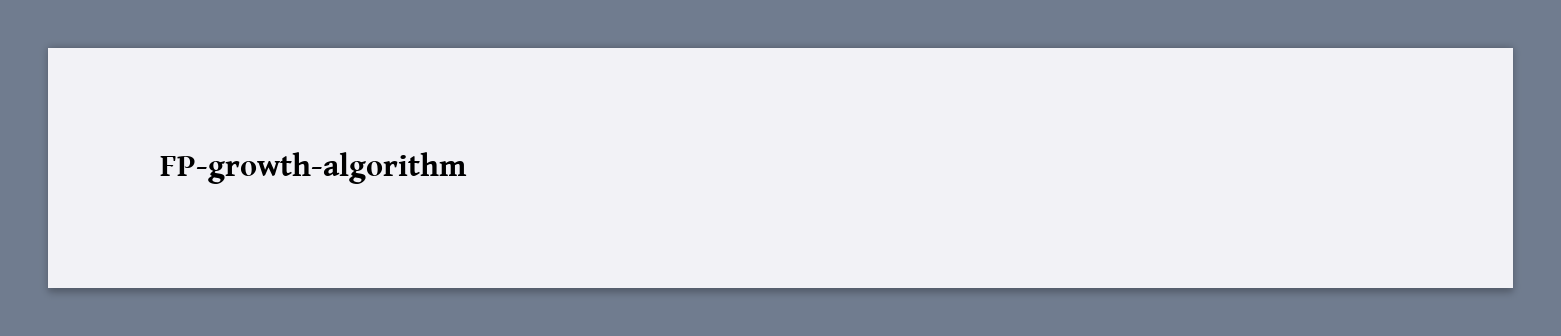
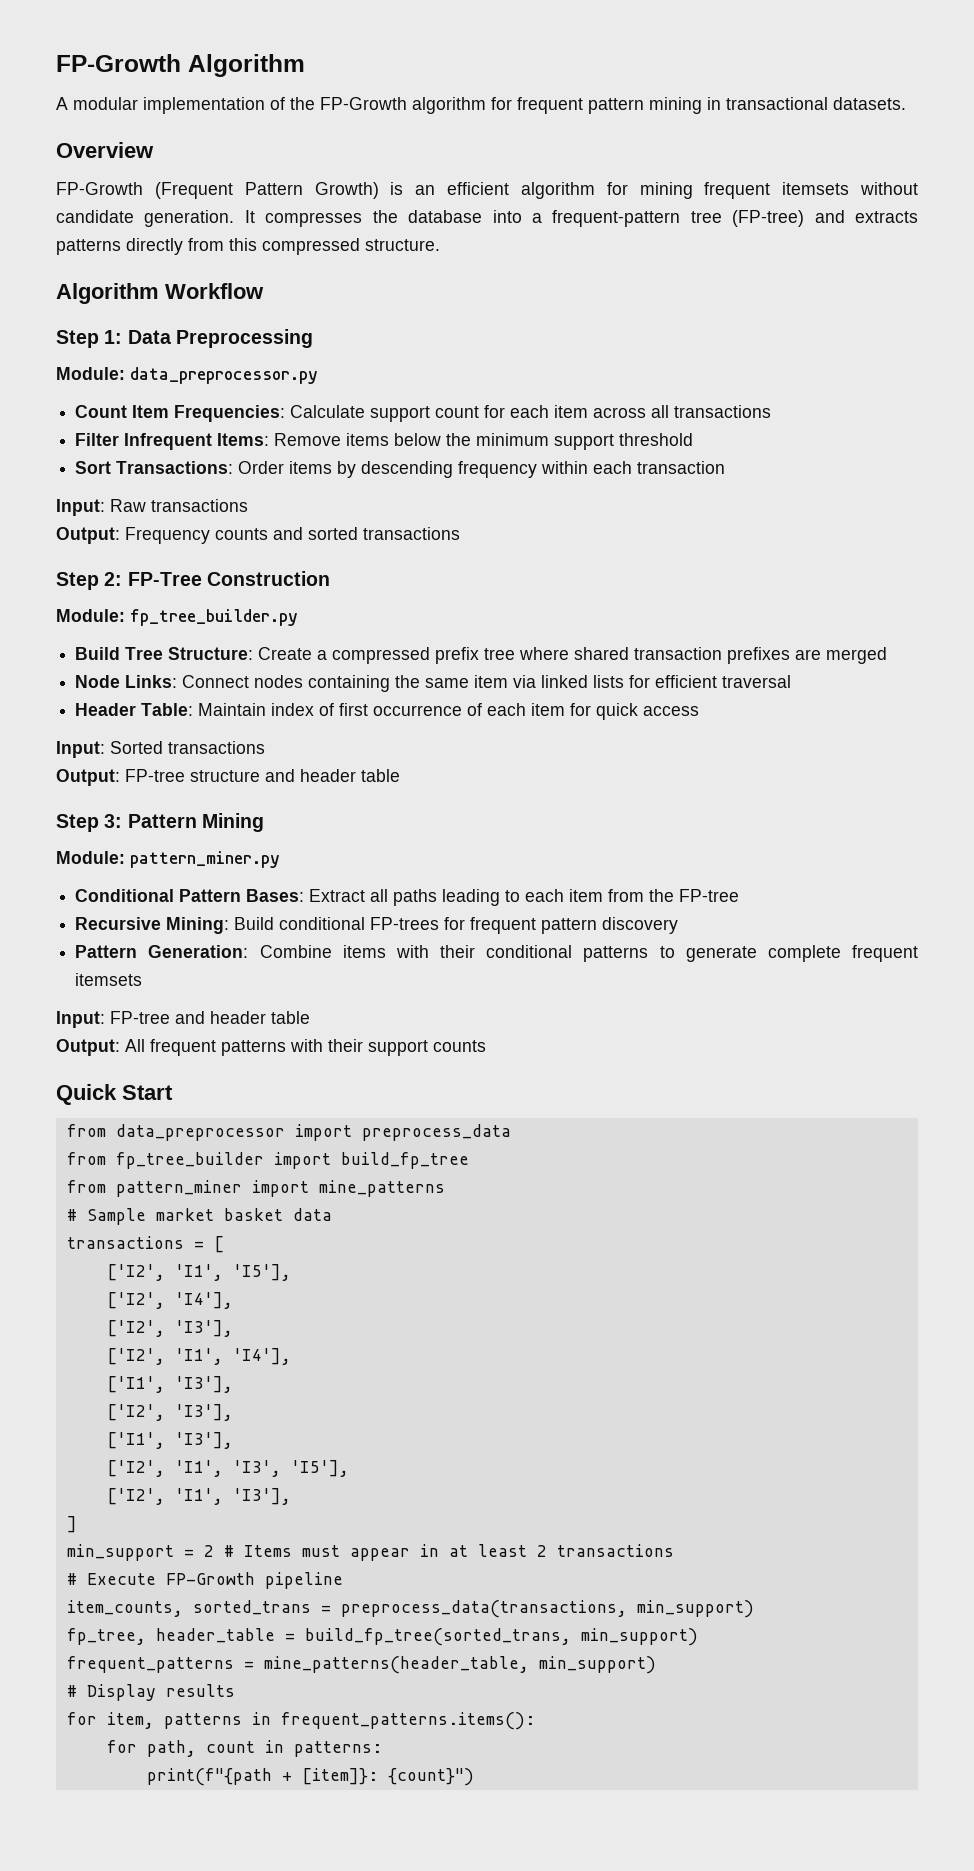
[160,152,467,184] FP-growth-algorithm -> [56,54,305,77] [56,97,906,114] [56,142,154,158] [56,182,919,199] [56,210,918,227] [56,238,440,255] [56,283,264,304] [56,329,313,348] [56,367,318,384] [75,405,772,422] [75,433,694,450] [75,461,726,478] [56,499,248,516] [56,527,460,544] [56,571,330,590] [56,609,298,626] [75,647,888,664] [75,675,792,692] [75,703,700,720] [56,741,265,758] [56,769,400,786] [56,813,264,832] [56,851,280,868] [75,889,740,906] [75,917,679,934] [75,945,918,962] [75,973,143,986] [56,1011,310,1028] [56,1039,486,1056] [56,1084,173,1105] [66,1124,511,1141] [66,1152,469,1169] [66,1180,445,1197] [66,1208,332,1225] [66,1236,224,1253] [106,1264,291,1281] [106,1292,233,1309] [106,1320,233,1337] [106,1348,291,1365] [106,1376,233,1393] [106,1404,233,1421] [106,1432,233,1449] [106,1460,349,1477] [106,1488,291,1505] [66,1516,77,1533] [66,1544,674,1561] [66,1572,343,1589] [66,1600,754,1618] [66,1628,698,1646] [66,1656,656,1674] [66,1684,235,1701] [66,1712,535,1730] [106,1740,382,1757] [146,1768,474,1786] FP-Growth Algorithm // A modular implementation of the FP-Growth algorithm for frequent pattern mining in transactional datasets. // Overview // FP-Growth (Frequent Pattern Growth) is an efficient algorithm for mining frequent itemsets without candidate generation. It compresses the database into a frequent-pattern tree (FP-tree) and extracts patterns directly from this compressed structure. // Algorithm Workflow // Step 1: Data Preprocessing // Module: data_preprocessor.py // Count Item Frequencies: Calculate support count for each item across all transactions // Filter Infrequent Items: Remove items below the minimum support threshold // Sort Transactions: Order items by descending frequency within each transaction // Input: Raw transactions // Output: Frequency counts and sorted transactions // Step 2: FP-Tree Construction // Module: fp_tree_builder.py // Build Tree Structure: Create a compressed prefix tree where shared transaction prefixes are merged // Node Links: Connect nodes containing the same item via linked lists for efficient traversal // Header Table: Maintain index of first occurrence of each item for quick access // Input: Sorted transactions // Output: FP-tree structure and header table // Step 3: Pattern Mining // Module: pattern_miner.py // Conditional Pattern Bases: Extract all paths leading to each item from the FP-tree // Recursive Mining: Build conditional FP-trees for frequent pattern discovery // Pattern Generation: Combine items with their conditional patterns to generate complete frequent itemsets // Input: FP-tree and header table // Output: All frequent patterns with their support counts // Quick Start // from data_preprocessor import preprocess_data // from fp_tree_builder import build_fp_tree // from pattern_miner import mine_patterns // # Sample market basket data // transactions = [ // ['I2', 'I1', 'I5'], // ['I2', 'I4'], // ['I2', 'I3'], // ['I2', 'I1', 'I4'], // ['I1', 'I3'], // ['I2', 'I3'], // ['I1', 'I3'], // ['I2', 'I1', 'I3', 'I5'], // ['I2', 'I1', 'I3'], // ] // min_support = 2 # Items must appear in at least 2 transactions // # Execute FP-Growth pipeline // item_counts, sorted_trans = preprocess_data(transactions, min_support) // fp_tree, header_table = build_fp_tree(sorted_trans, min_support) // frequent_patterns = mine_patterns(header_table, min_support) // # Display results // for item, patterns in frequent_patterns.items(): // for path, count in patterns: // print(f"{path + [item]}: {count}")

